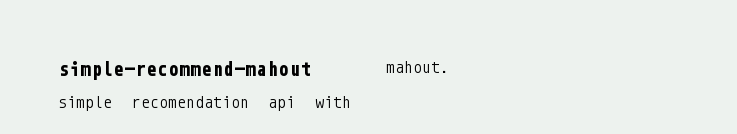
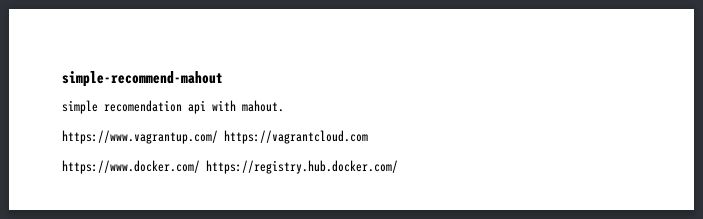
(449, 67) none -> [62,130,368,144] [62,160,398,174] // https://www.vagrantup.com/ https://vagrantcloud.com // https://www.docker.com/ https://registry.hub.docker.com/

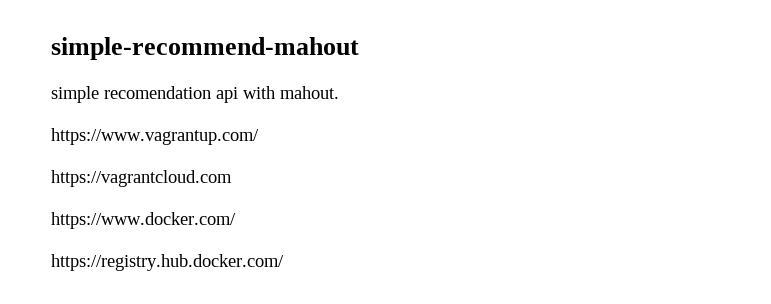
(218, 137) none -> (259, 136) //
(200, 167) none -> (236, 220) //

